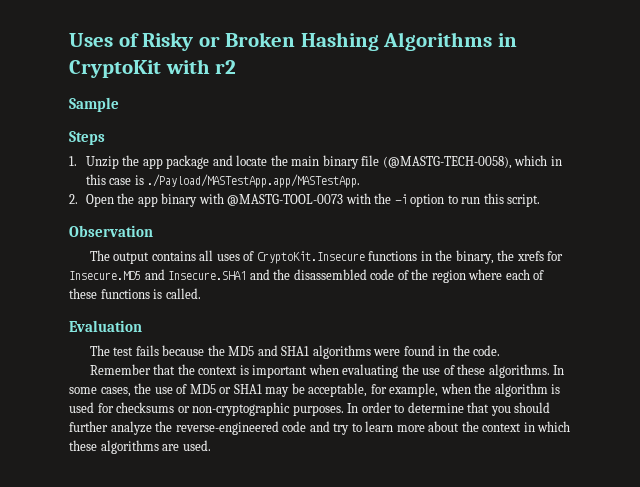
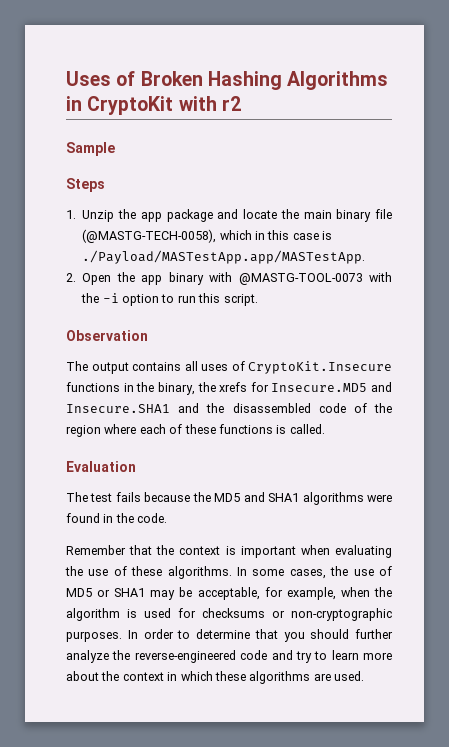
[142,32,220,51] Risky or -> (136, 78) none

